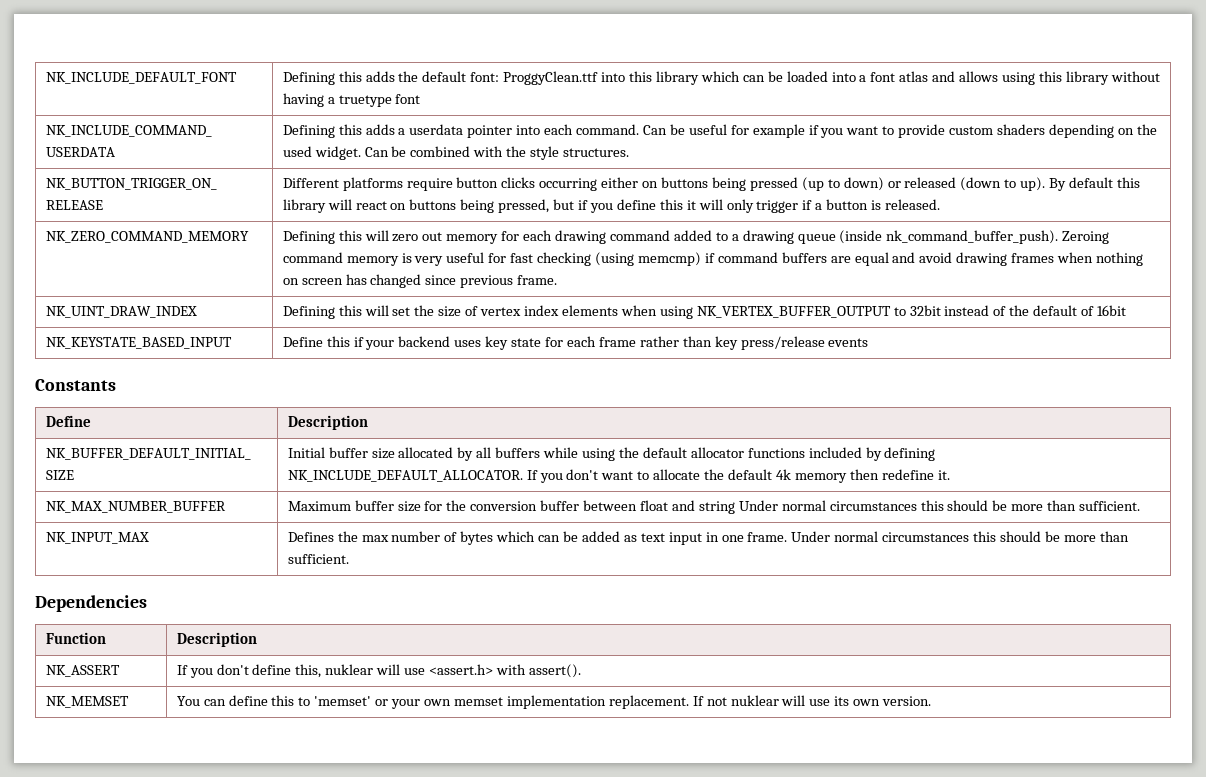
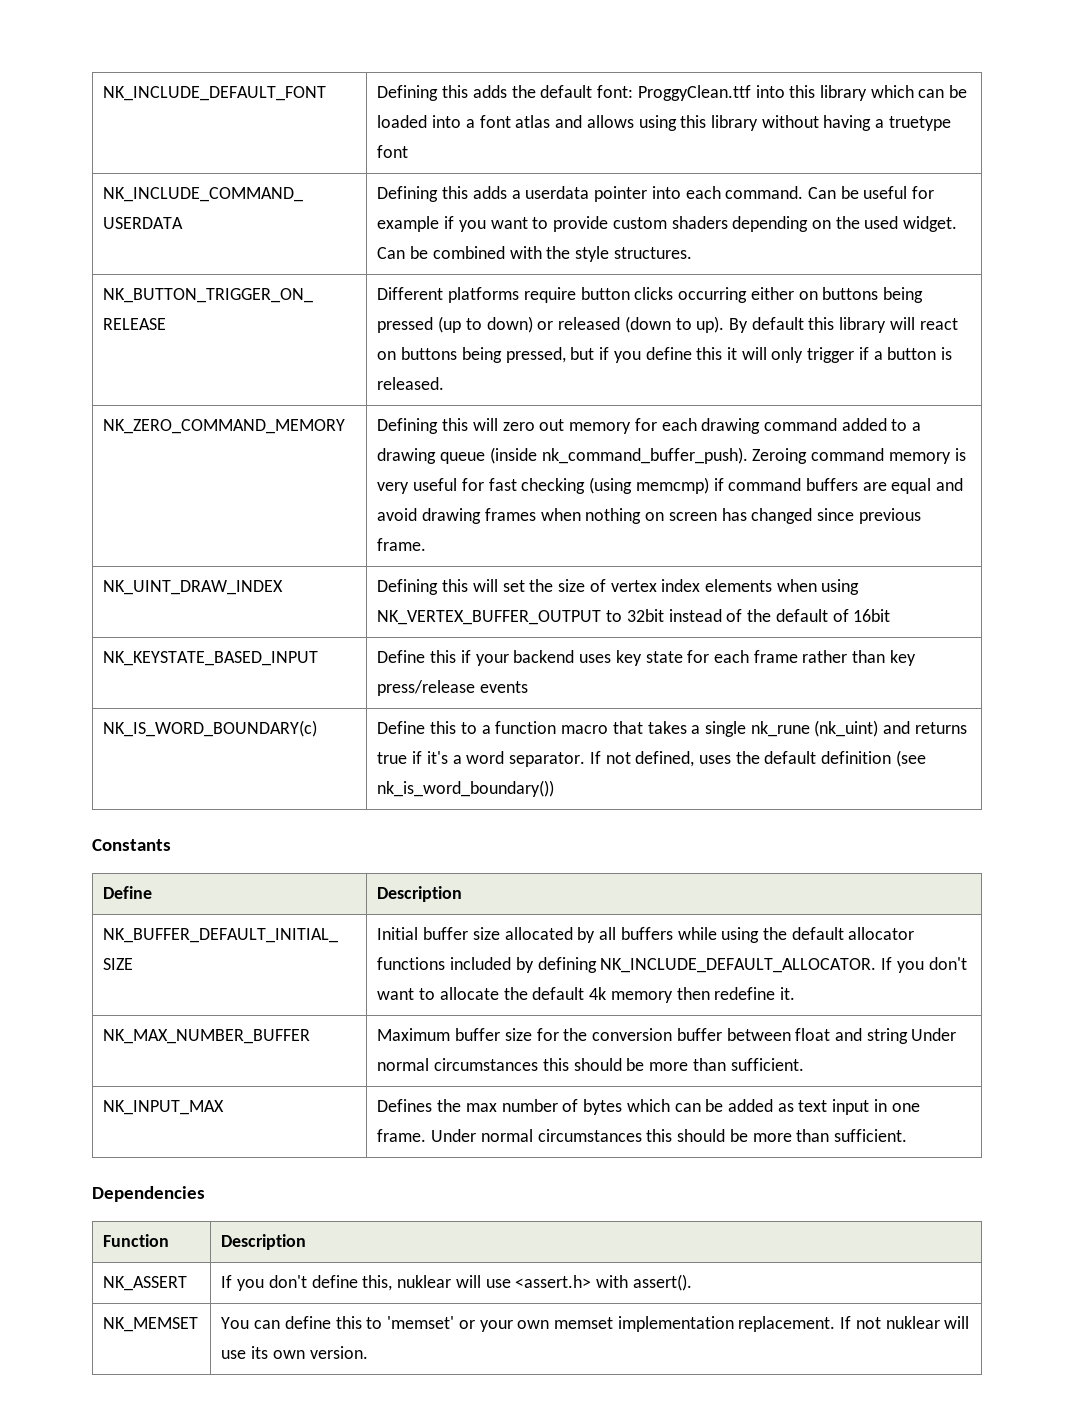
(869, 342) none -> [103,720,318,737] [377,720,967,737] [377,750,926,767] [377,780,555,797] // NK_IS_WORD_BOUNDARY(c) | Define this to a function macro that takes a single nk_rune (nk_uint) and returns true if it's a word separator. If not defined, uses the default definition (see nk_is_word_boundary())

